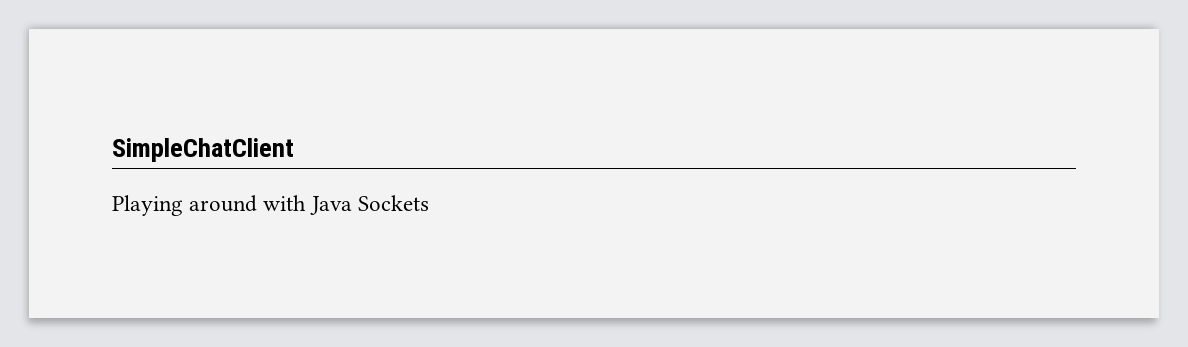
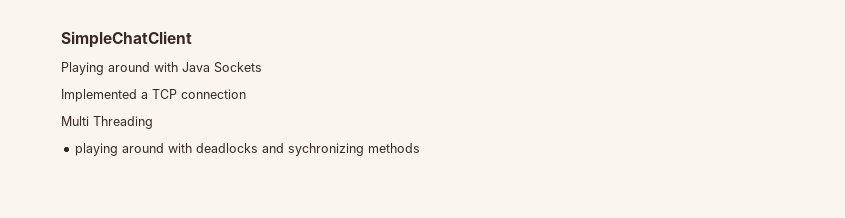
(429, 203) none -> [61,89,246,102] [61,116,153,129] [74,143,420,156] // Implemented a TCP connection // Multi Threading // playing around with deadlocks and sychronizing methods

